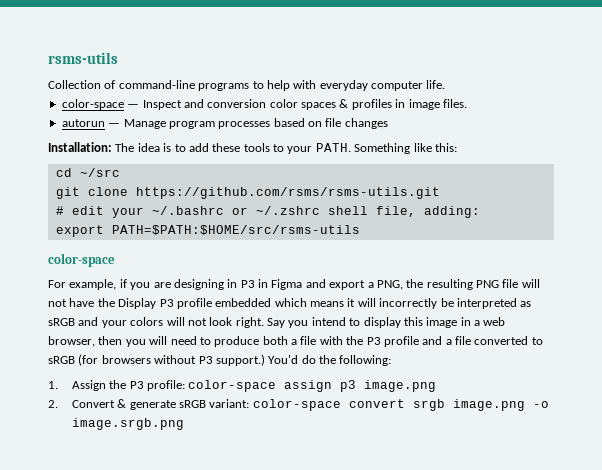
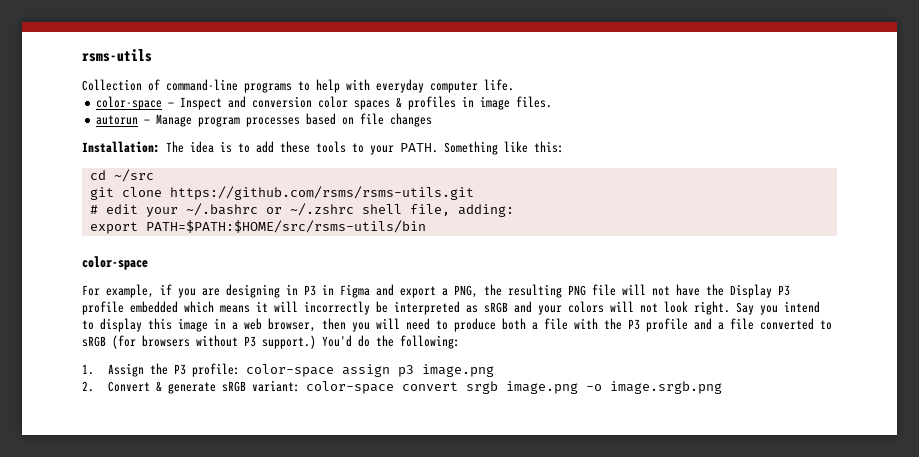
[111,225,360,235] PATH=$PATH:$HOME/src/rsms-utils -> [145,220,426,233] PATH=$PATH:$HOME/src/rsms-utils/bin

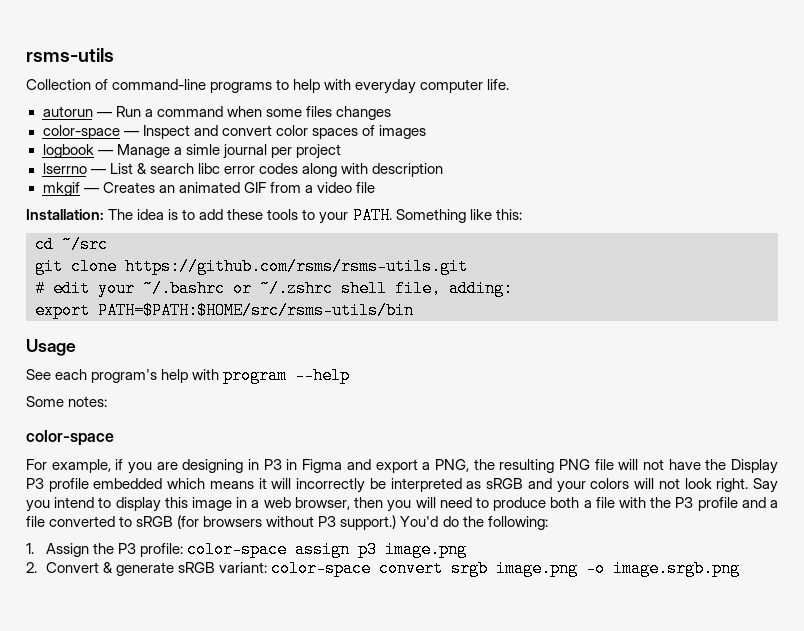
(514, 85) none -> [42,106,391,120] // autorun — Run a command when some files changes
[252,96,313,108] conversion -> [221,125,272,136] convert
[396,96,553,110] [96,113,433,127] & profiles in image files. // autorun — Manage program processes based on file changes -> [361,125,426,139] [42,144,341,159] [42,163,444,177] [42,182,375,196] of images // logbook — Manage a simle journal per project // lserrno — List & search libc error codes along with description // mkgif — Creates an animated GIF from a video file
(426, 226) none -> [26,339,76,356] [26,367,351,384] [26,396,108,407] // Usage // See each program's help with program --help // Some notes:

